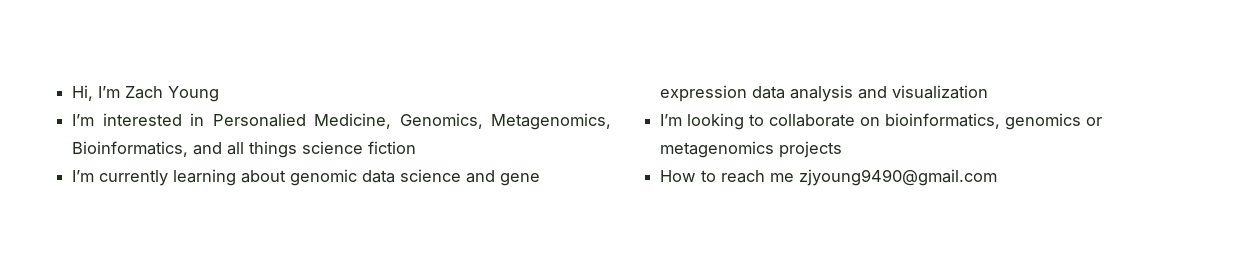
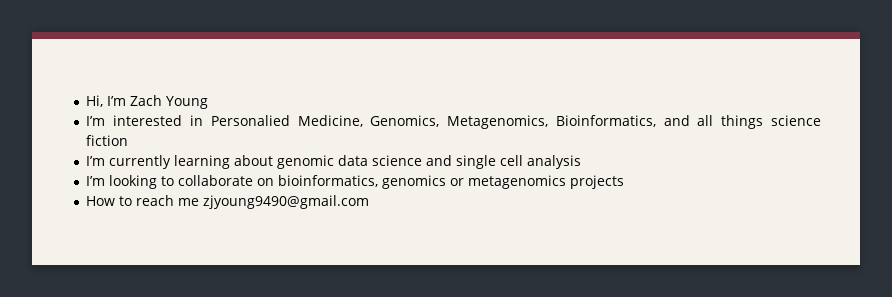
[500,173,541,186] [660,85,786,102] gene expression data -> [456,155,524,169] single cell
[858,85,989,99] and visualization -> (582, 162) none

